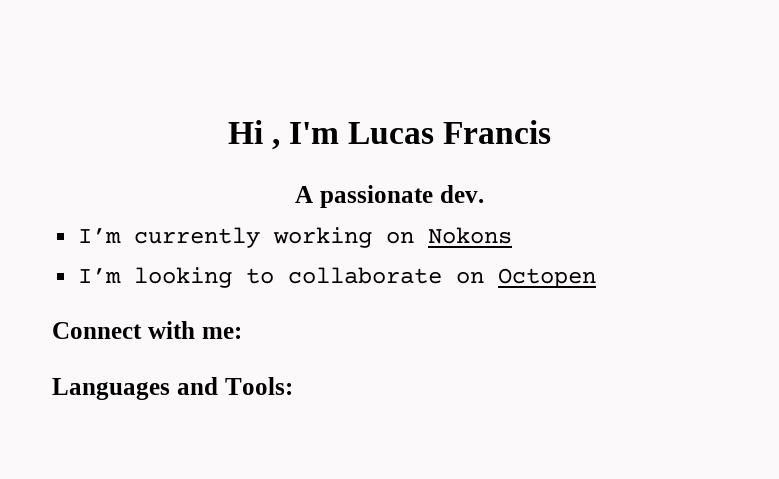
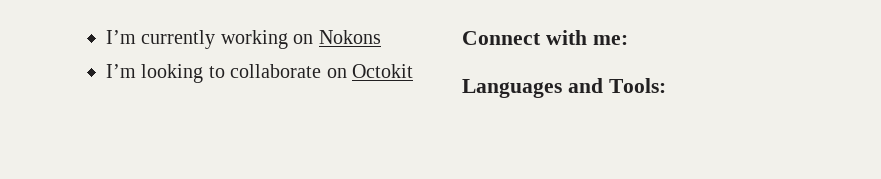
[227,120,552,150] [295,185,484,208] Hi , I'm Lucas Francis // A passionate dev. // -> (106, 37) none
[498,268,597,288] Octopen -> [352,64,413,78] Octokit

